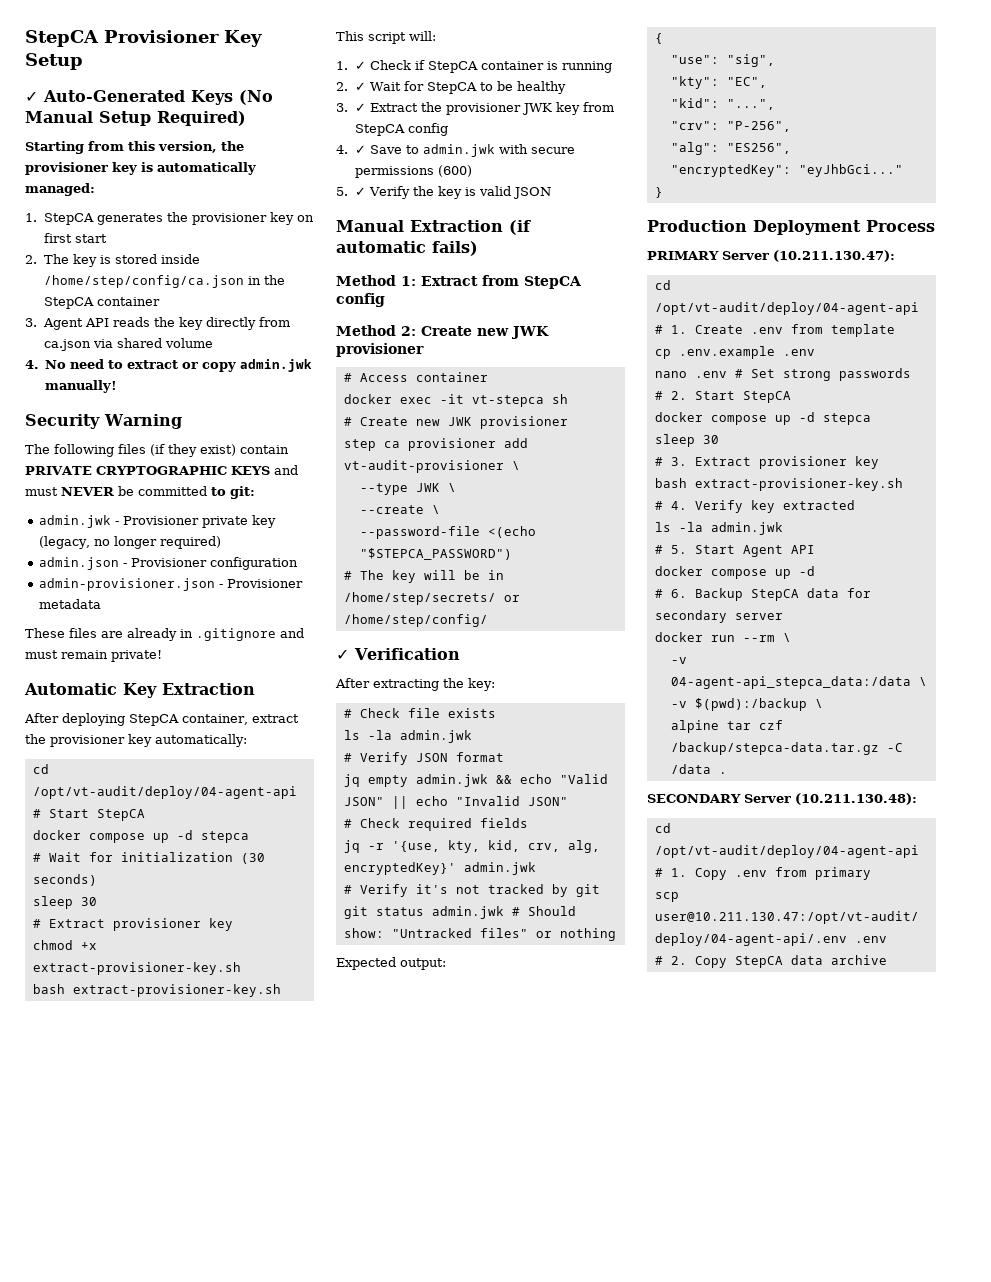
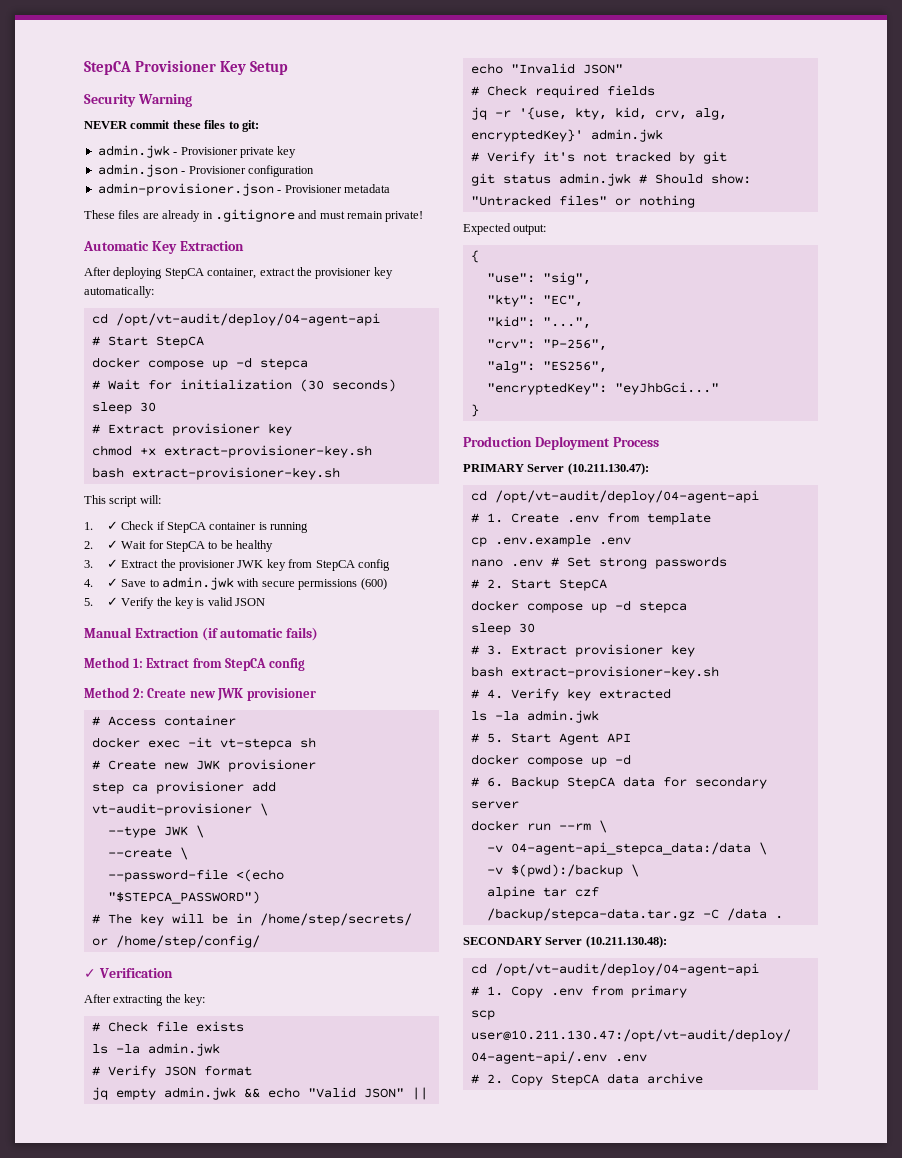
[25,90,273,105] [25,111,246,126] [25,141,244,154] [25,162,256,175] [25,183,95,196] [25,212,315,225] [44,233,108,243] [25,254,201,267] [44,275,286,288] [44,297,161,309] [25,317,291,330] [44,338,214,351] [25,359,313,372] [45,380,118,393] [25,414,182,429] [25,444,289,457] [25,465,298,475] [25,486,207,496] ✓ Auto-Generated Keys (No Manual Setup Required) // Starting from this version, the provisioner key is automatically managed: // 1. StepCA generates the provisioner key on first start // 2. The key is stored inside /home/step/config/ca.json in the StepCA container // 3. Agent API reads the key directly from ca.json via shared volume // 4. No need to extract or copy admin.jwk manually! // Security Warning // The following files (if they exist) contain PRIVATE CRYPTOGRAPHIC KEYS and must NEVER be committed -> [84,94,192,107] [84,120,226,129] Security Warning // NEVER commit these files
[38,536,221,549] (legacy, no longer required) -> (297, 152) none

